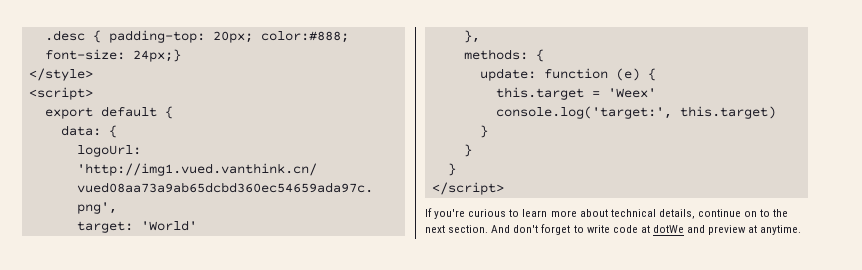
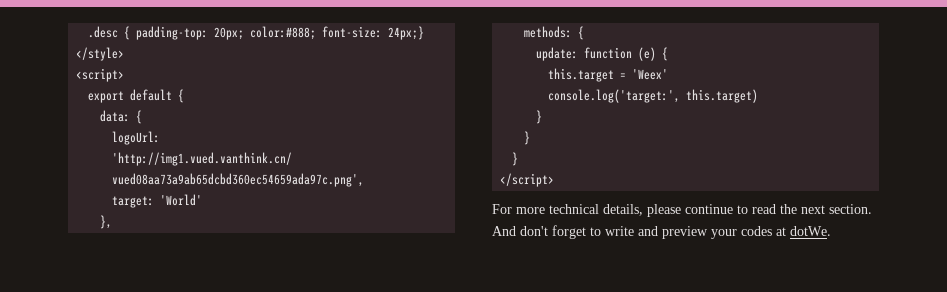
[425,208,771,219] If you're curious to learn more about technical details, continue on to -> [492,204,776,217] For more technical details, please continue to read
[612,225,802,235] code at dotWe and preview at anytime. -> [638,226,831,239] and preview your codes at dotWe.

